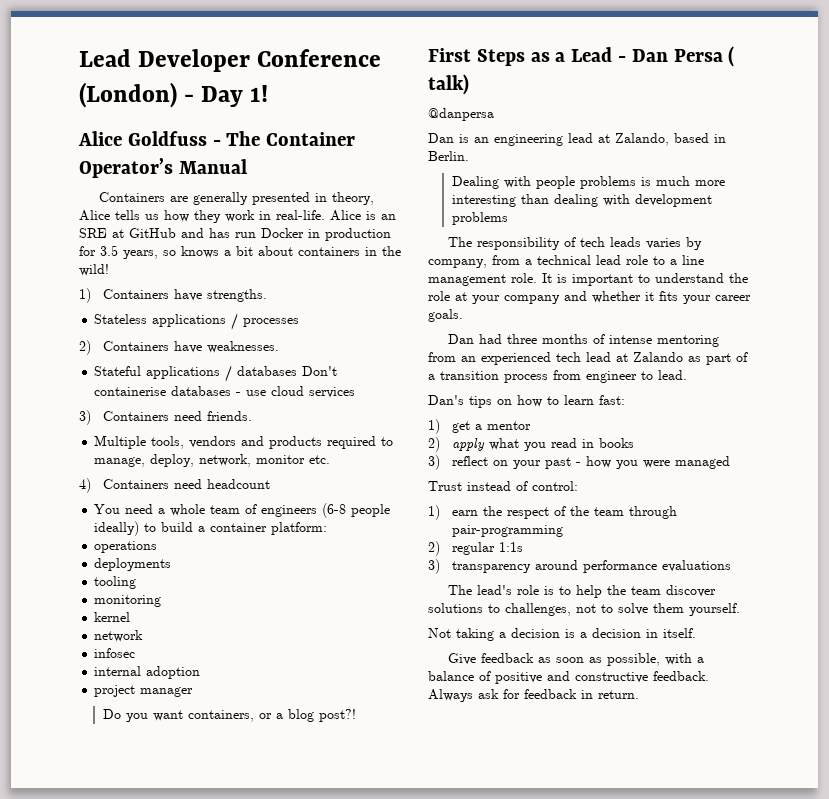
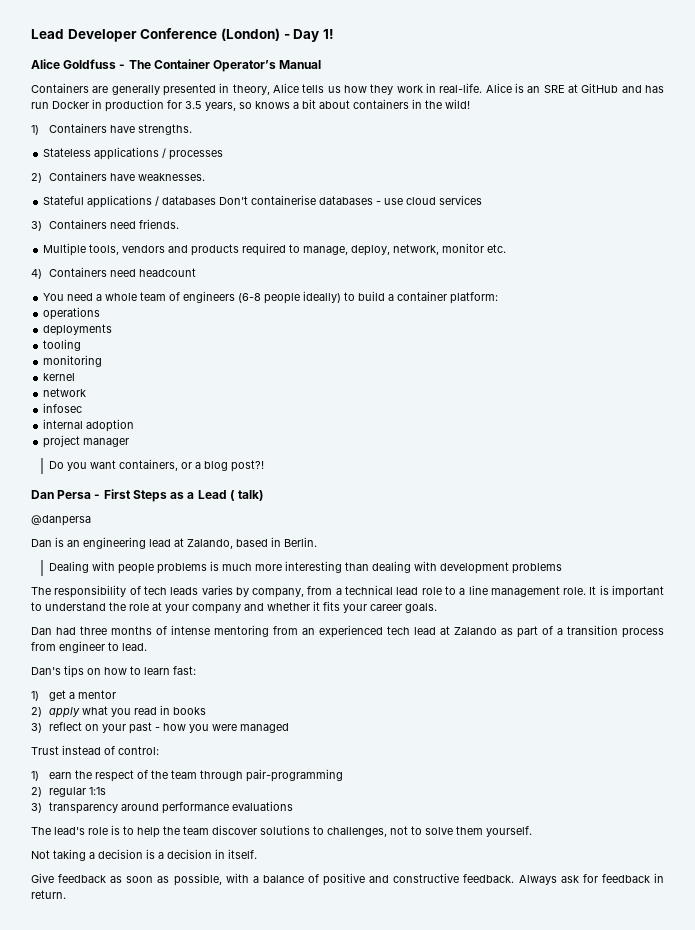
(357, 715) none -> [31,490,101,499] Dan Persa -
[618,49,723,62] - Dan Persa -> (227, 494) none

